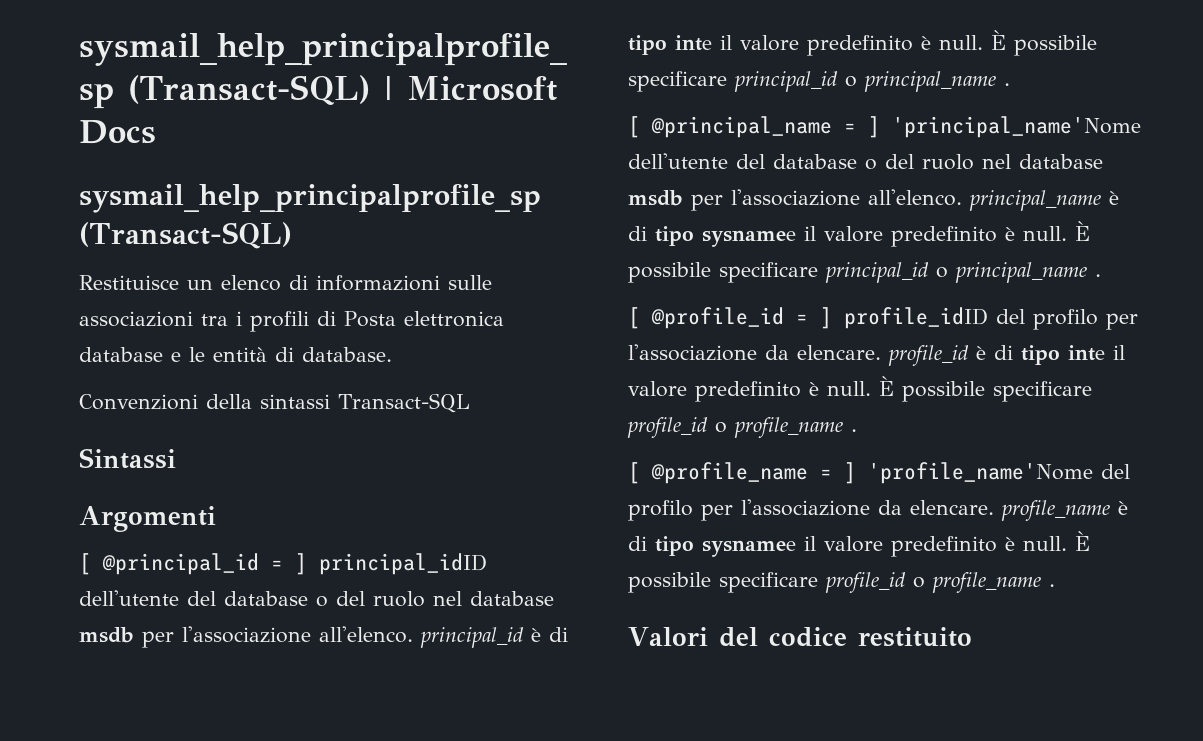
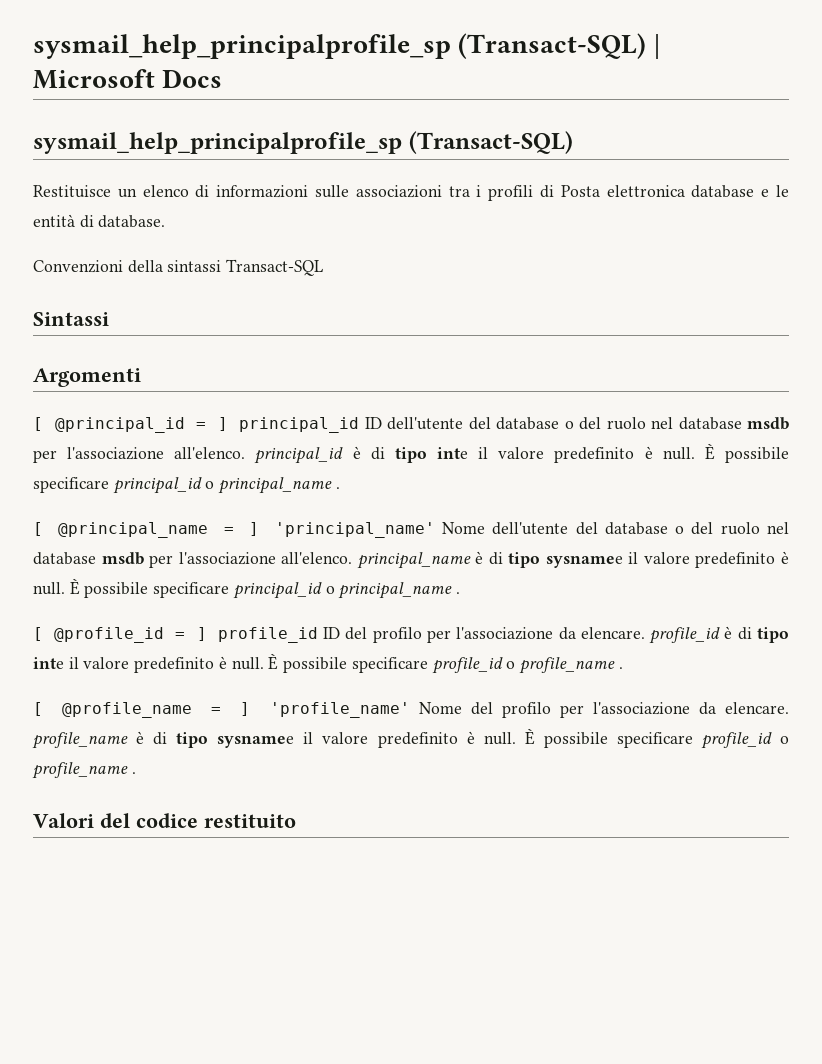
[319,553,487,575] principal_idID -> [239,417,382,433] principal_id ID
[892,116,1141,138] 'principal_name'Nome -> [274,522,485,538] 'principal_name' Nome
[844,307,988,329] profile_idID -> [217,627,341,643] profile_id ID
[868,462,1093,484] 'profile_name'Nome -> [269,702,462,718] 'profile_name' Nome

